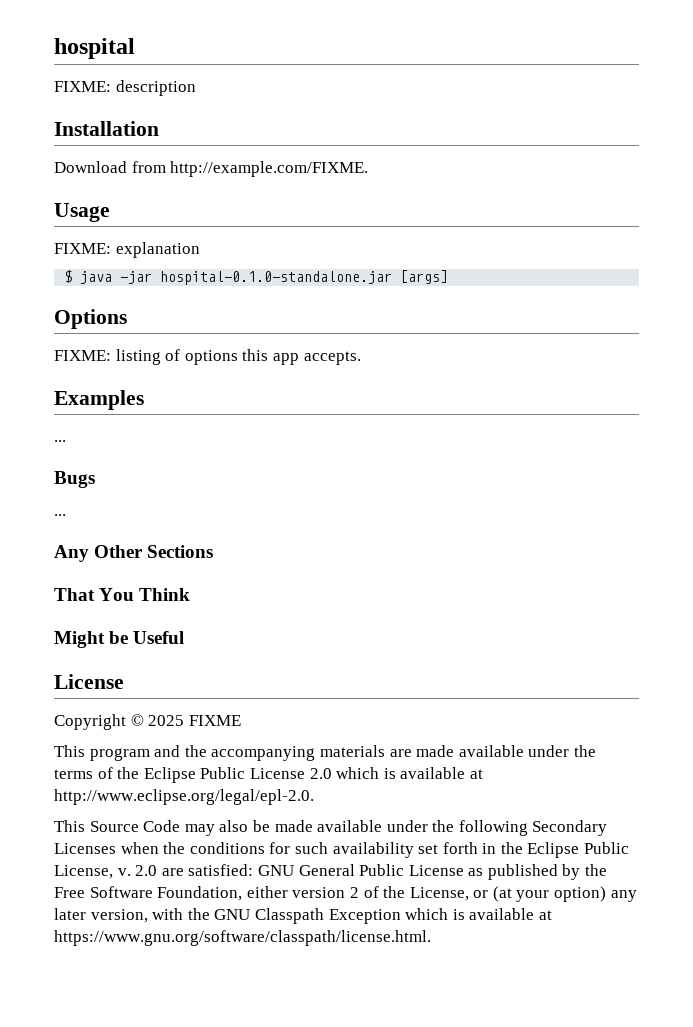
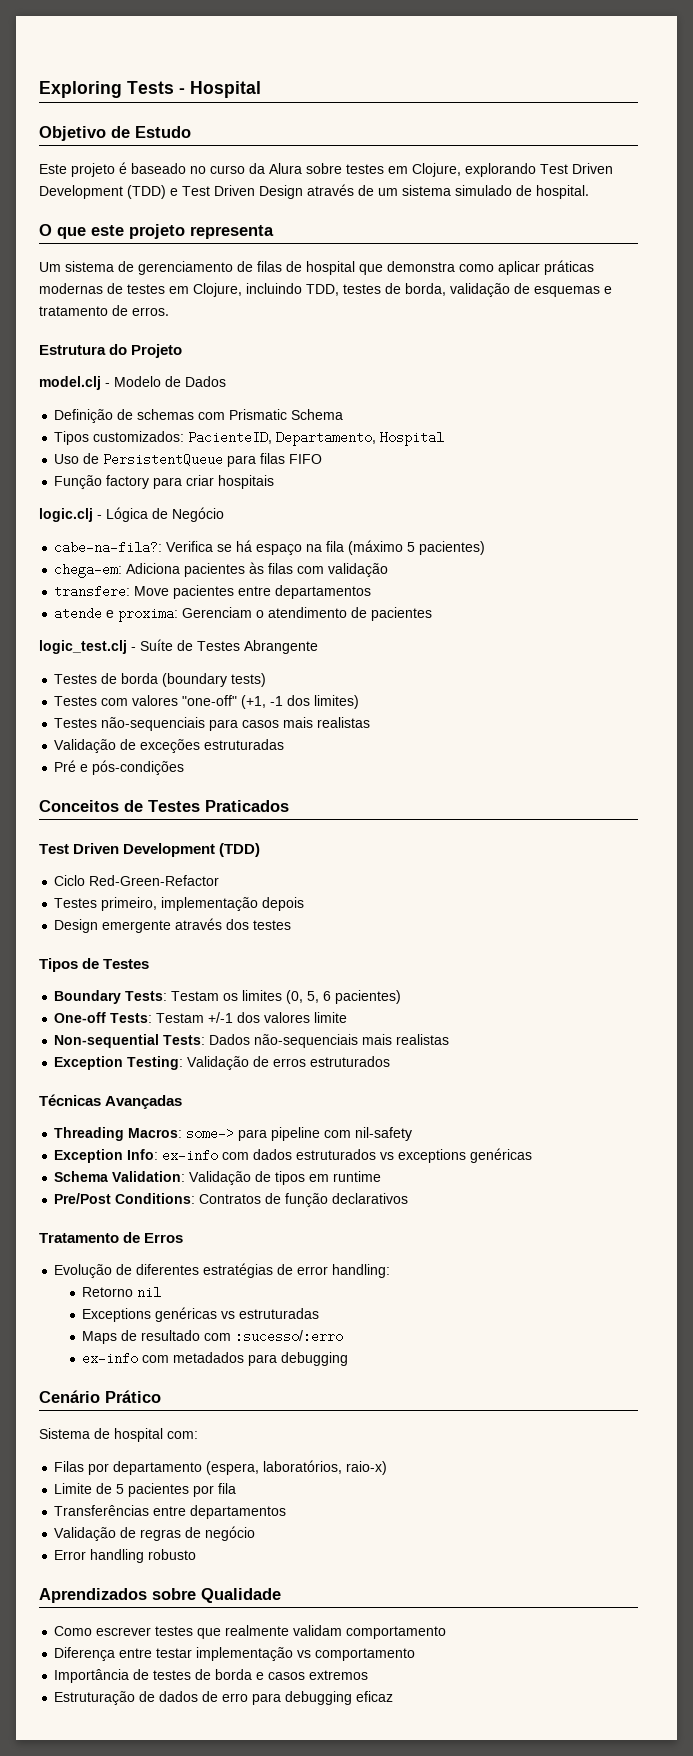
[54,38,135,59] [54,80,196,96] [54,121,159,136] [54,161,369,177] [54,203,110,222] [54,242,200,258] [64,270,449,285] [54,309,127,329] [54,349,361,365] [54,390,144,410] [54,440,66,442] [54,471,95,488] [54,514,66,516] [54,545,214,562] [54,588,191,601] [54,631,185,648] [54,674,124,689] [54,714,241,730] [54,745,596,761] [54,767,483,783] [54,789,314,805] [54,820,608,836] [54,842,630,858] [54,864,608,880] [54,886,637,902] [54,908,552,924] [54,930,431,946] hospital // FIXME: description // Installation // Download from http://example.com/FIXME. // Usage // FIXME: explanation // $ java -jar hospital-0.1.0-standalone.jar [args] // Options // FIXME: listing of options this app accepts. // Examples // ... // Bugs // ... // Any Other Sections // That You Think // Might be Useful // License // Copyright © 2025 FIXME // This program and the accompanying materials are made available under the terms of the Eclipse Public License 2.0 which is available at http://www.eclipse.org/legal/epl-2.0. // This Source Code may also be made available under the following Secondary Licenses when the conditions for such availability set forth in the Eclipse Public License, v. 2.0 are satisfied: GNU General Public License as published by the Free Software Foundation, either version 2 of the License, or (at your option) any later version, with the GNU Classpath Exception which is available at https://www.gnu.org/software/classpath/license.html. -> [39,81,261,98] [39,126,191,141] [39,162,613,177] [39,184,589,199] [39,224,274,239] [39,260,594,275] [39,283,612,297] [39,305,169,316] [39,344,183,358] [39,376,226,390] [54,409,344,423] [54,431,445,446] [54,453,323,467] [54,475,275,489] [39,507,224,522] [54,540,486,555] [54,562,389,578] [54,585,372,599] [54,607,433,622] [39,639,318,654] [54,673,267,687] [54,695,360,709] [54,717,371,731] [54,739,285,753] [54,760,185,775] [39,800,289,812] [39,843,261,857] [54,875,220,886] [54,897,305,911] [54,918,292,933] [39,958,150,972] [54,990,402,1004] [54,1012,348,1023] [54,1034,450,1048] [54,1056,391,1070] [39,1094,183,1109] [54,1127,413,1141] [54,1148,533,1163] [54,1171,382,1185] [54,1193,409,1207] [39,1232,184,1243] [54,1263,391,1278] [82,1287,162,1297] [82,1307,320,1322] [82,1330,344,1344] [82,1352,349,1366] [39,1390,161,1403] [39,1428,198,1442] [54,1460,388,1475] [54,1483,237,1497] [54,1505,287,1519] [54,1526,256,1541] [54,1549,197,1563] [39,1588,281,1603] [54,1625,447,1639] [54,1647,416,1661] [54,1669,369,1683] [54,1691,394,1705] Exploring Tests - Hospital // Objetivo de Estudo // Este projeto é baseado no curso da Alura sobre testes em Clojure, explorando Test Driven Development (TDD) e Test Driven Design através de um sistema simulado de hospital. // O que este projeto representa // Um sistema de gerenciamento de filas de hospital que demonstra como aplicar práticas modernas de testes em Clojure, incluindo TDD, testes de borda, validação de esquemas e tratamento de erros. // Estrutura do Projeto // model.clj - Modelo de Dados // Definição de schemas com Prismatic Schema // Tipos customizados: PacienteID, Departamento, Hospital // Uso de PersistentQueue para filas FIFO // Função factory para criar hospitais // logic.clj - Lógica de Negócio // cabe-na-fila?: Verifica se há espaço na fila (máximo 5 pacientes) // chega-em: Adiciona pacientes às filas com validação // transfere: Move pacientes entre departamentos // atende e proxima: Gerenciam o atendimento de pacientes // logic_test.clj - Suíte de Testes Abrangente // Testes de borda (boundary tests) // Testes com valores "one-off" (+1, -1 dos limites) // Testes não-sequenciais para casos mais realistas // Validação de exceções estruturadas // Pré e pós-condições // Conceitos de Testes Praticados // Test Driven Development (TDD) // Ciclo Red-Green-Refactor // Testes primeiro, implementação depois // Design emergente através dos testes // Tipos de Testes // Boundary Tests: Testam os limites (0, 5, 6 pacientes) // One-off Tests: Testam +/-1 dos valores limite // Non-sequential Tests: Dados não-sequenciais mais realistas // Exception Testing: Validação de erros estruturados // Técnicas Avançadas // Threading Macros: some-> para pipeline com nil-safety // Exception Info: ex-info com dados estruturados vs exceptions genéricas // Schema Validation: Validação de tipos em runtime // Pre/Post Conditions: Contratos de função declarativos // Tratamento de Erros // Evolução de diferentes estratégias de error handling: // Retorno nil // Exceptions genéricas vs estruturadas // Maps de resultado com :sucesso/:erro // ex-info com metadados para debugging // Cenário Prático // Sistema de hospital com: // Filas por departamento (espera, laboratórios, raio-x) // Limite de 5 pacientes por fila // Transferências entre departamentos // Validação de regras de negócio // Error handling robusto // Aprendizados sobre Qualidade // Como escrever testes que realmente validam comportamento // Diferença entre testar implementação vs comportamento // Importância de testes de borda e casos extremos // Estruturação de dados de erro para debugging eficaz

